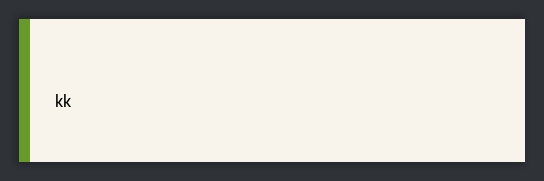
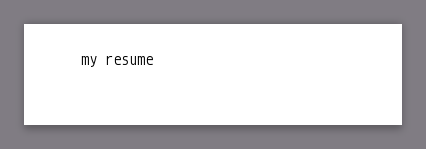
[55,94,71,107] kk -> [81,55,153,67] my resume

